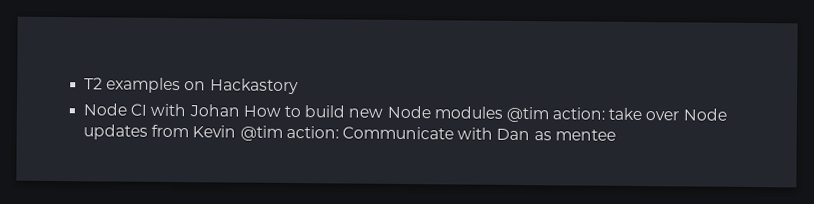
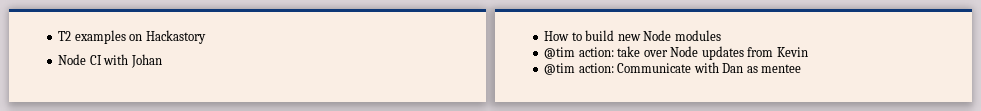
(240, 110) none -> (162, 61) //
(503, 112) none -> (721, 35) //
(237, 131) none -> (808, 52) //

